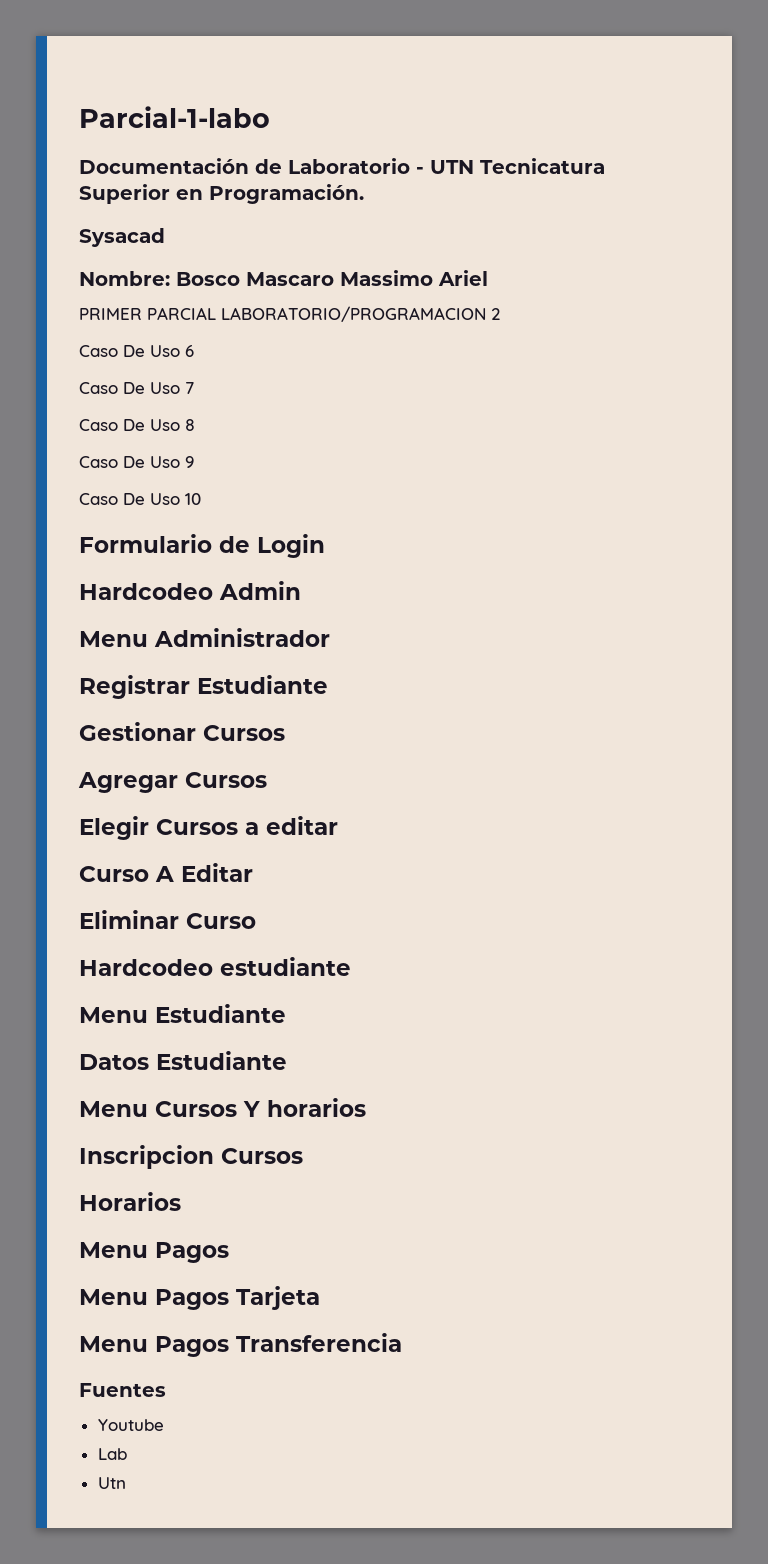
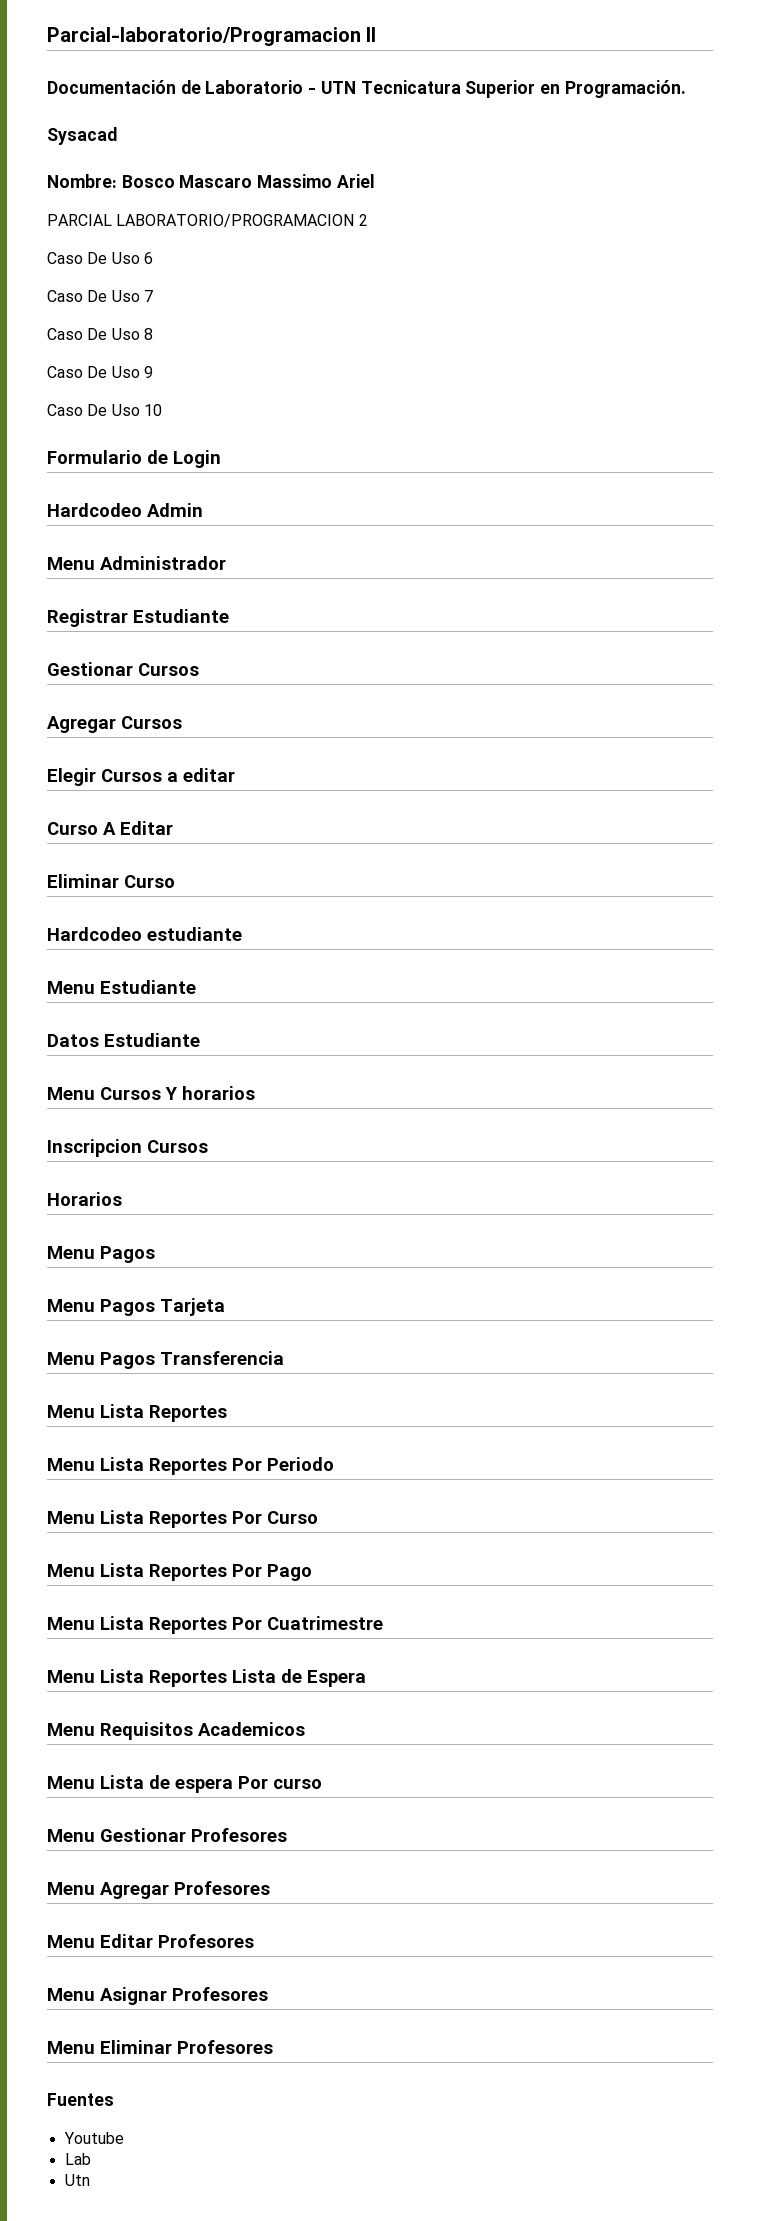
[79,106,270,128] Parcial-1-labo -> [47,27,377,46] Parcial-laboratorio/Programacion II
[79,308,142,320] PRIMER -> (375, 181) none
(402, 1342) none -> [47,1404,227,1422] [47,1457,334,1475] [47,1510,318,1528] [47,1563,312,1581] [47,1616,383,1634] [47,1669,366,1687] [47,1722,305,1740] [47,1775,322,1793] [47,1828,287,1842] [47,1881,270,1899] [47,1934,254,1948] [47,1987,268,2005] [47,2040,273,2054] // Menu Lista Reportes // Menu Lista Reportes Por Periodo // Menu Lista Reportes Por Curso // Menu Lista Reportes Por Pago // Menu Lista Reportes Por Cuatrimestre // Menu Lista Reportes Lista de Espera // Menu Requisitos Academicos // Menu Lista de espera Por curso // Menu Gestionar Profesores // Menu Agregar Profesores // Menu Editar Profesores // Menu Asignar Profesores // Menu Eliminar Profesores

